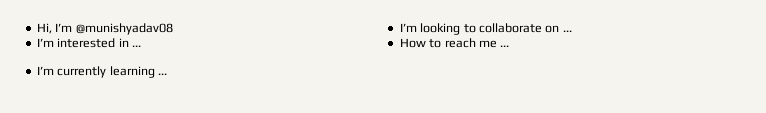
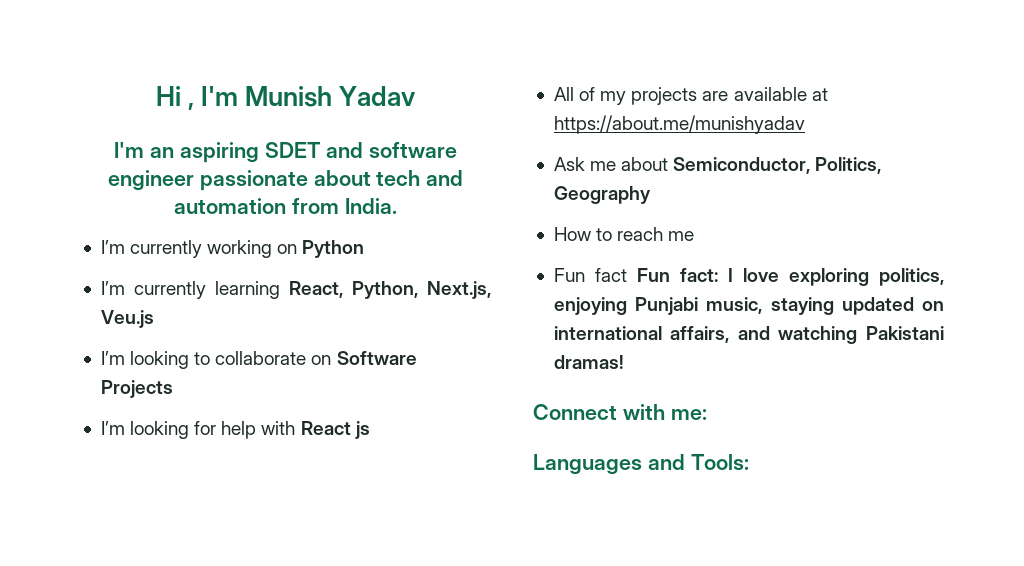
[36,23,173,35] [36,38,141,48] Hi, I’m @munishyadav08 // I’m interested in ... -> [155,86,417,110] [114,142,457,163] [107,170,464,191] [174,198,397,214] [100,240,365,258] Hi , I'm Munish Yadav // I'm an aspiring SDET and software engineer passionate about tech and automation from India. // I’m currently working on Python
[157,73,167,75] ... -> [288,281,491,299] [100,310,154,328] React, Python, Next.js, Veu.js
[562,30,572,32] [399,38,510,48] ... // How to reach me ... -> [336,351,417,365] [100,380,173,398] [100,421,370,439] [553,87,828,105] [553,115,805,134] [553,157,882,174] [553,186,651,204] [553,227,695,241] [553,268,944,286] [553,297,944,315] [553,326,944,344] [553,355,624,369] [533,404,707,420] [533,454,749,475] Software Projects // I’m looking for help with React js // All of my projects are available at https://about.me/munishyadav // Ask me about Semiconductor, Politics, Geography // How to reach me // Fun fact Fun fact: I love exploring politics, enjoying Punjabi music, staying updated on international affairs, and watching Pakistani dramas! // Connect with me: // Languages and Tools:

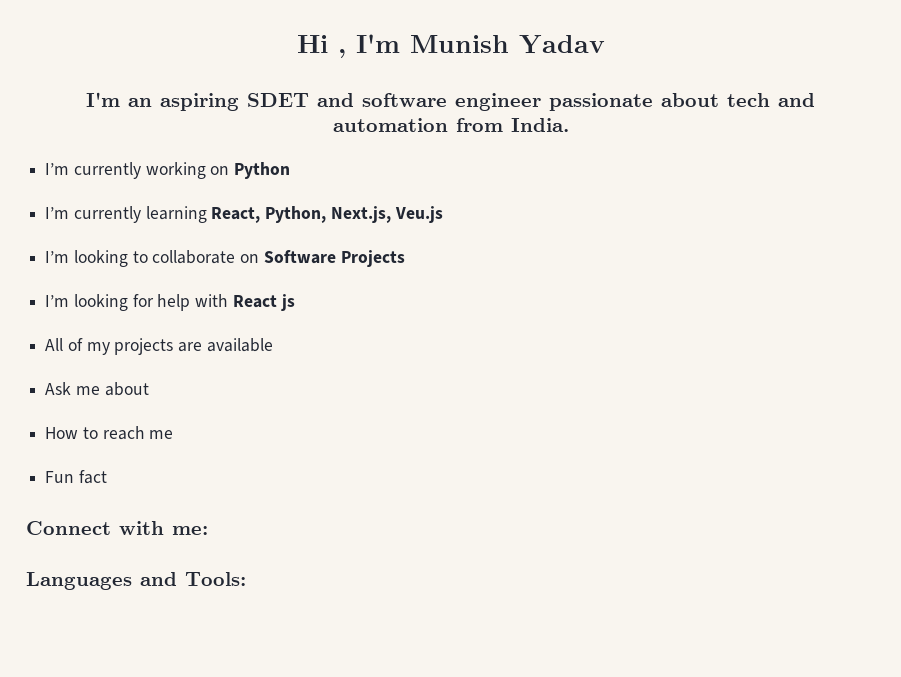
[811,88,828,101] [553,115,805,134] at https://about.me/munishyadav -> (273, 345) none
[673,157,882,174] [553,186,651,204] Semiconductor, Politics, Geography -> (149, 389) none
[636,268,944,286] [553,297,944,315] [553,326,944,344] [553,355,624,369] Fun fact: I love exploring politics, enjoying Punjabi music, staying updated on international affairs, and watching Pakistani dramas! -> (107, 477) none

